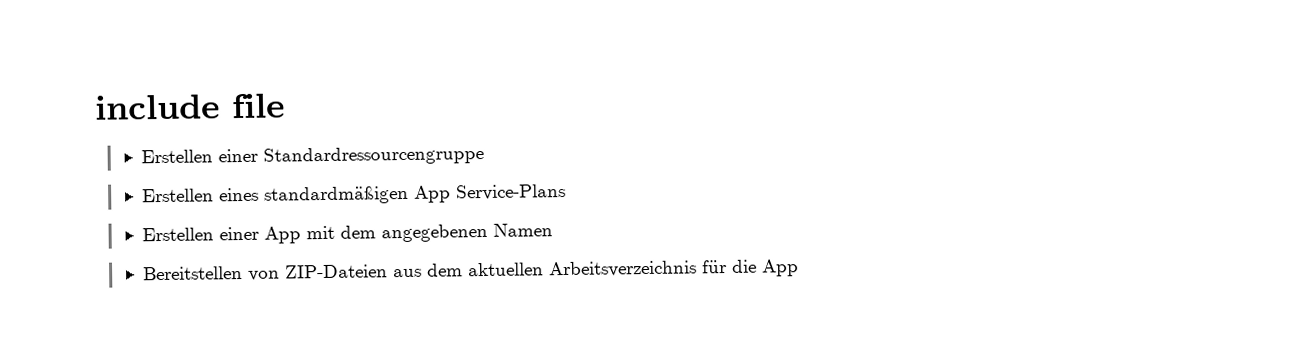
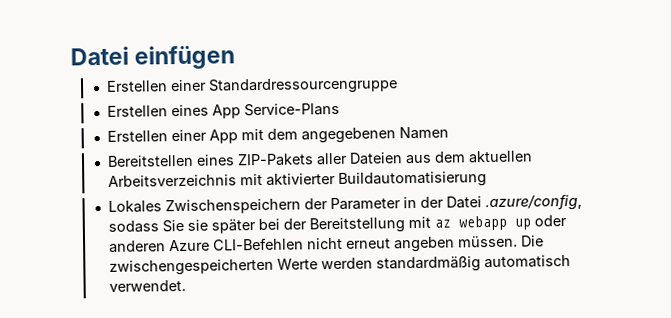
[94,93,285,120] include file -> [70,45,236,70] Datei einfügen
[264,185,410,205] standardmäßigen -> (209, 110) none
[248,259,800,281] von ZIP-Dateien aus dem aktuellen Arbeitsverzeichnis für die App -> [195,150,533,167] [107,171,487,188] [107,193,582,215] [107,215,567,234] [108,235,544,253] [108,254,571,276] [108,279,186,292] eines ZIP-Pakets aller Dateien aus dem aktuellen Arbeitsverzeichnis mit aktivierter Buildautomatisierung // Lokales Zwischenspeichern der Parameter in der Datei .azure/config, sodass Sie sie später bei der Bereitstellung mit az webapp up oder anderen Azure CLI-Befehlen nicht erneut angeben müssen. Die zwischengespeicherten Werte werden standardmäßig automatisch verwendet.

